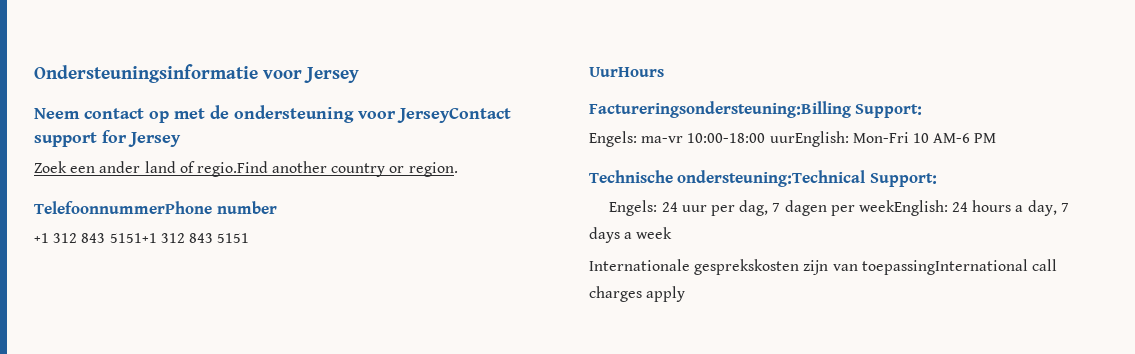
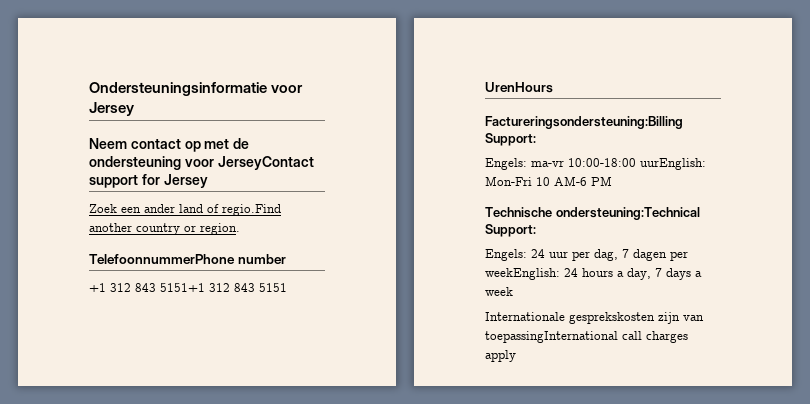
[589,67,664,77] UurHours -> [485,82,553,93] UrenHours

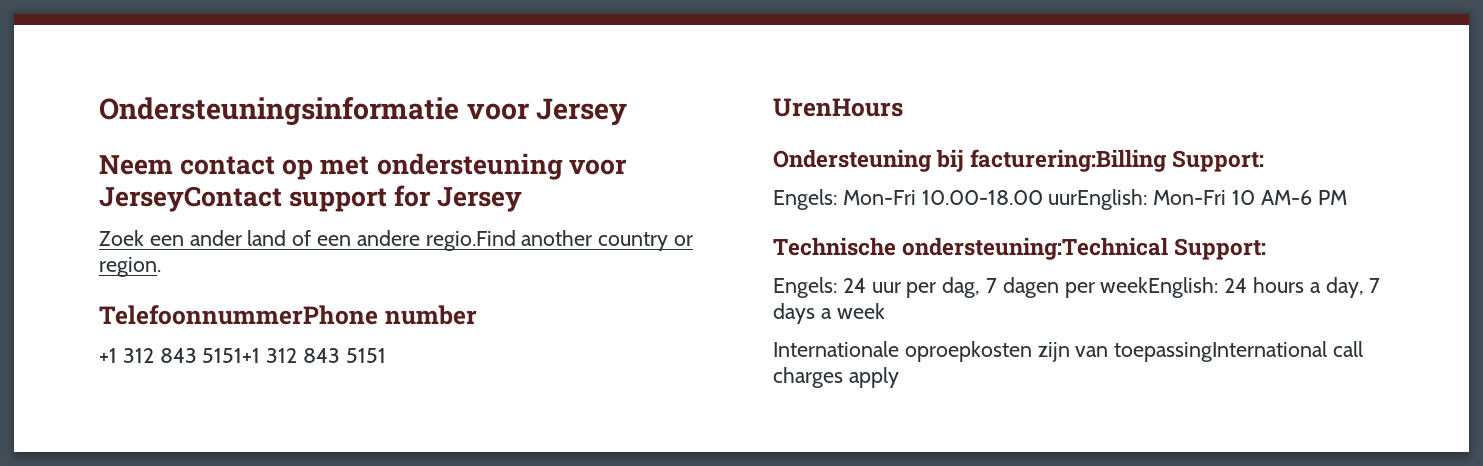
[233,138,250,149] de -> (370, 165) none
(219, 208) none -> [317,230,420,246] een andere
[485,116,683,129] [485,133,536,146] [485,158,636,170] Factureringsondersteuning:Billing Support: // Engels: ma-vr 10:00-18:00 -> [773,149,1265,172] [773,189,1043,210] Ondersteuning bij facturering:Billing Support: // Engels: Mon-Fri 10.00-18.00
[569,312,655,324] gesprekskosten -> [904,341,1032,362] oproepkosten

